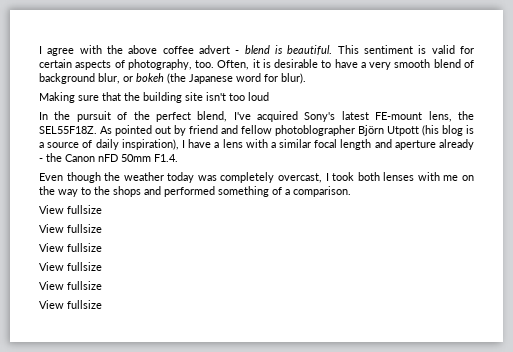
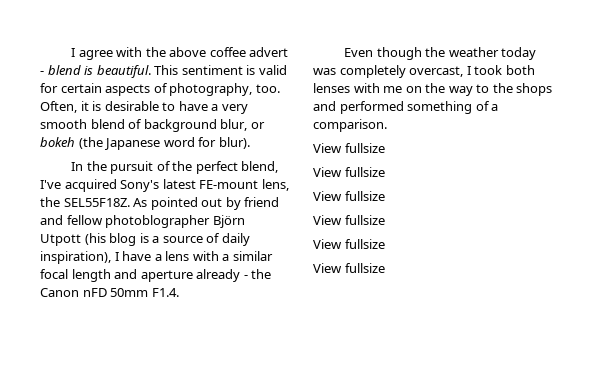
[39,92,269,103] // Making sure that the building site isn't too loud -> (250, 143) none

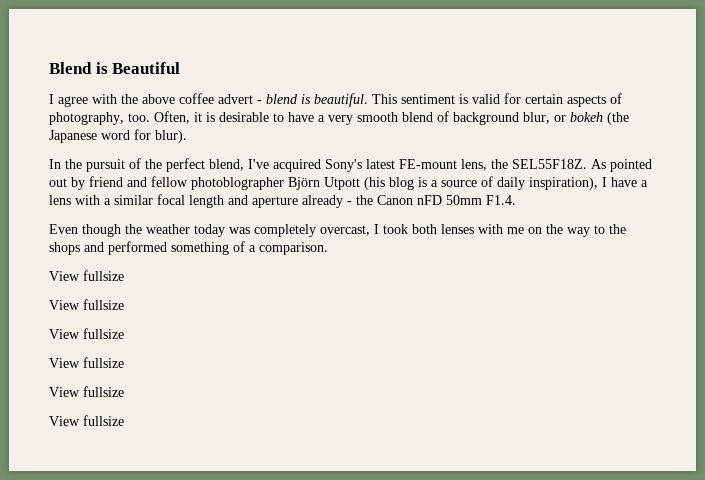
(71, 52) none -> [49,62,181,74] Blend is Beautiful //

